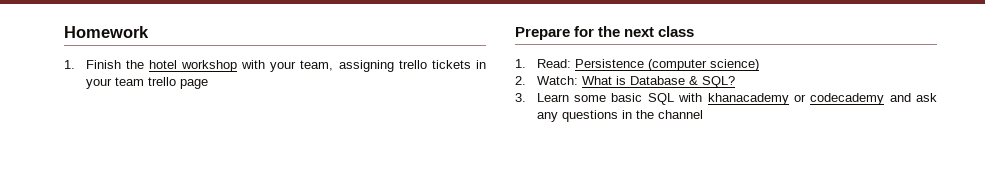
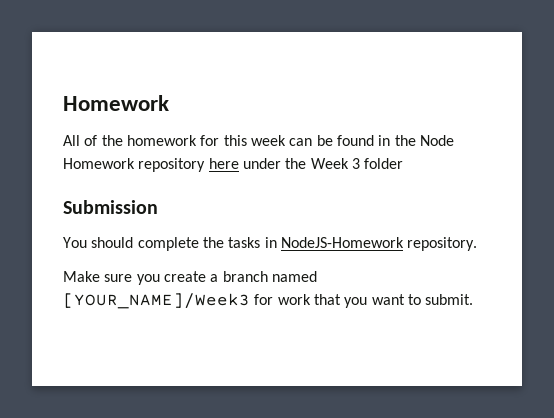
[64,60,486,72] [85,77,208,89] [515,26,695,40] [515,59,759,71] [515,76,735,88] [515,93,937,105] [536,110,703,122] 1. Finish the hotel workshop with your team, assigning trello tickets in your team trello page // Prepare for the next class // 1. Read: Persistence (computer science) // 2. Watch: What is Database & SQL? // 3. Learn some basic SQL with khanacademy or codecademy and ask any questions in the channel -> [63,135,454,146] [63,158,404,172] [63,200,158,214] [63,237,478,251] [63,271,317,285] [63,293,474,309] All of the homework for this week can be found in the Node Homework repository here under the Week 3 folder // Submission // You should complete the tasks in NodeJS-Homework repository. // Make sure you create a branch named [YOUR_NAME]/Week3 for work that you want to submit.

